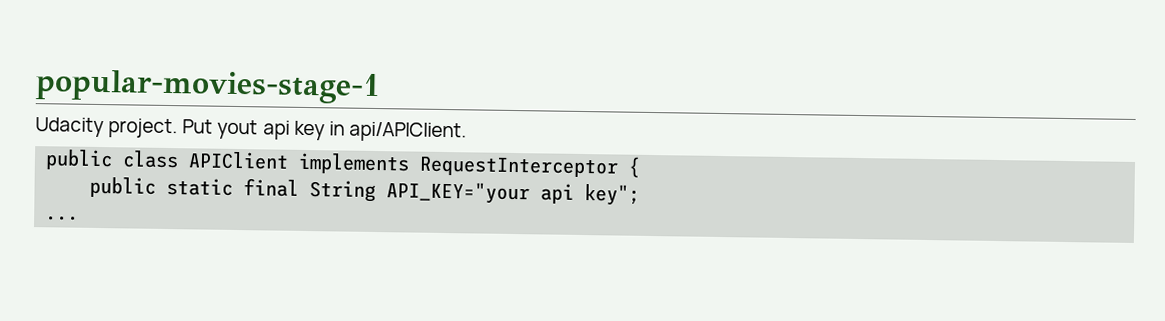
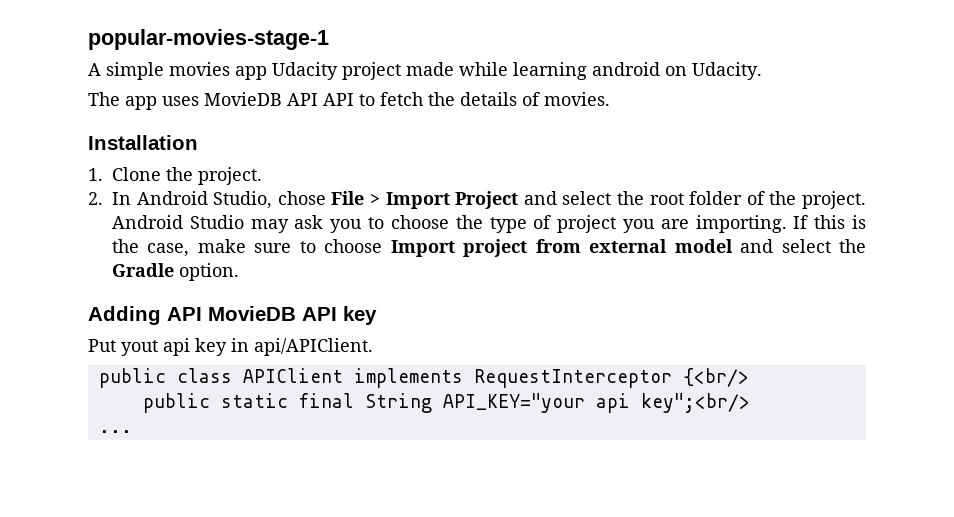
[35,117,179,139] Udacity project. -> [88,62,762,80] [88,92,610,110] [88,135,198,150] [88,167,262,185] [88,191,867,209] [112,215,866,233] [112,239,866,257] [112,263,239,281] [88,306,377,325] A simple movies app Udacity project made while learning android on Udacity. // The app uses MovieDB API API to fetch the details of movies. // Installation // 1. Clone the project. // 2. In Android Studio, chose File > Import Project and select the root folder of the project. Android Studio may ask you to choose the type of project you are importing. If this is the case, make sure to choose Import project from external model and select the Gradle option. // Adding API MovieDB API key //
[628,156,642,178] { -> [682,368,749,387] {<br/>
[584,184,641,206] key"; -> [640,393,750,413] key";<br/>

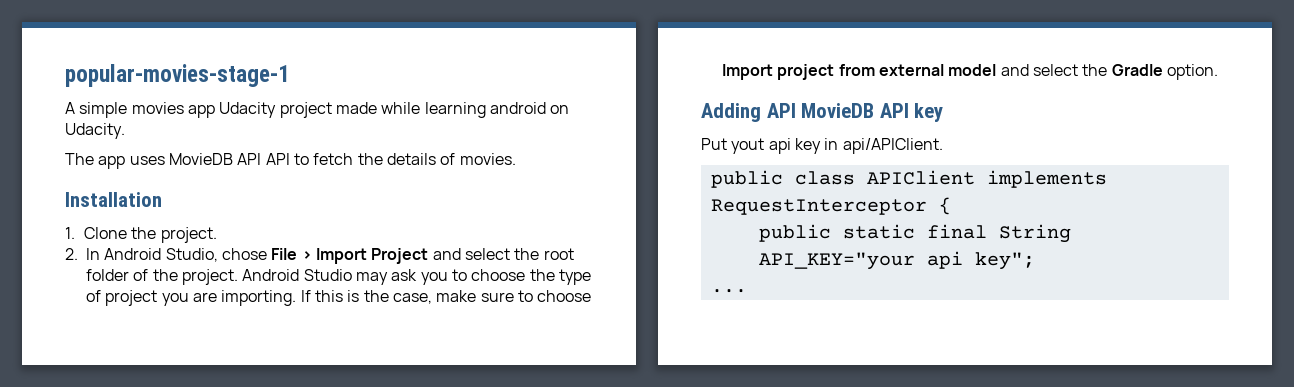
[682,368,749,387] {<br/> -> [938,197,951,215] {
[640,393,750,413] key";<br/> -> [974,252,1035,270] key";

